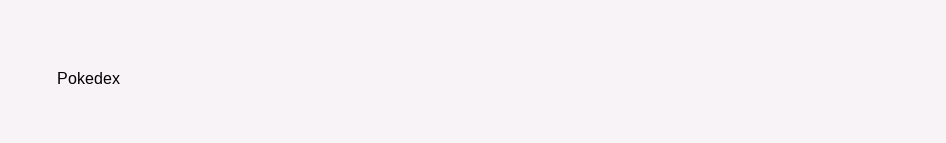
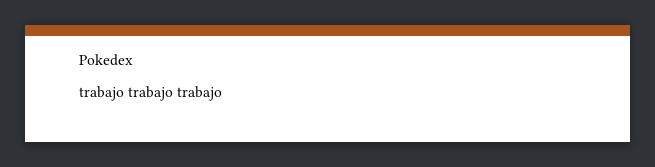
(120, 78) none -> [79,86,223,101] // trabajo trabajo trabajo

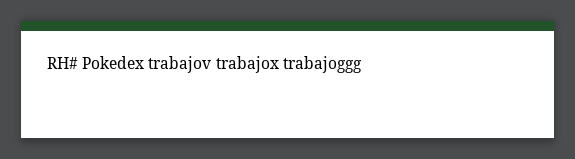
(79, 60) none -> [47,57,78,69] RH#
[79,86,223,101] // trabajo trabajo trabajo -> [148,56,362,73] trabajov trabajox trabajoggg

